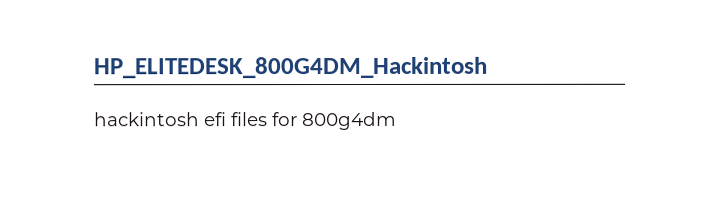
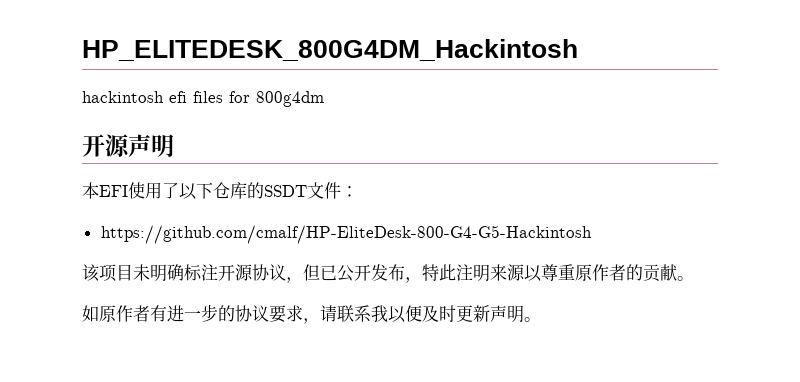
(397, 121) none -> [82,134,174,157] [82,182,358,200] [100,225,592,244] [82,264,694,283] [82,304,541,324] // 开源声明 // 本EFI使用了以下仓库的SSDT文件： // https://github.com/cmalf/HP-EliteDesk-800-G4-G5-Hackintosh // 该项目未明确标注开源协议，但已公开发布，特此注明来源以尊重原作者的贡献。 // 如原作者有进一步的协议要求，请联系我以便及时更新声明。

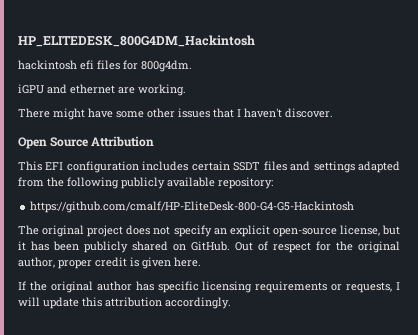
[256,91,324,107] [82,134,174,157] [82,182,358,200] [100,225,592,244] [82,264,694,283] [82,304,541,324] 800g4dm // 开源声明 // 本EFI使用了以下仓库的SSDT文件： // https://github.com/cmalf/HP-EliteDesk-800-G4-G5-Hackintosh // 该项目未明确标注开源协议，但已公开发布，特此注明来源以尊重原作者的贡献。 // 如原作者有进一步的协议要求，请联系我以便及时更新声明。 -> [141,60,192,72] [18,84,186,96] [18,108,333,120] [18,136,155,149] [18,161,401,173] [18,177,273,189] [30,201,355,213] [18,225,400,237] [18,241,400,253] [18,257,201,269] [18,281,400,293] [18,297,231,309] 800g4dm. // iGPU and ethernet are working. // There might have some other issues that I haven't discover. // Open Source Attribution // This EFI configuration includes certain SSDT files and settings adapted from the following publicly available repository: // https://github.com/cmalf/HP-EliteDesk-800-G4-G5-Hackintosh // The original project does not specify an explicit open-source license, but it has been publicly shared on GitHub. Out of respect for the original author, proper credit is given here. // If the original author has specific licensing requirements or requests, I will update this attribution accordingly.

